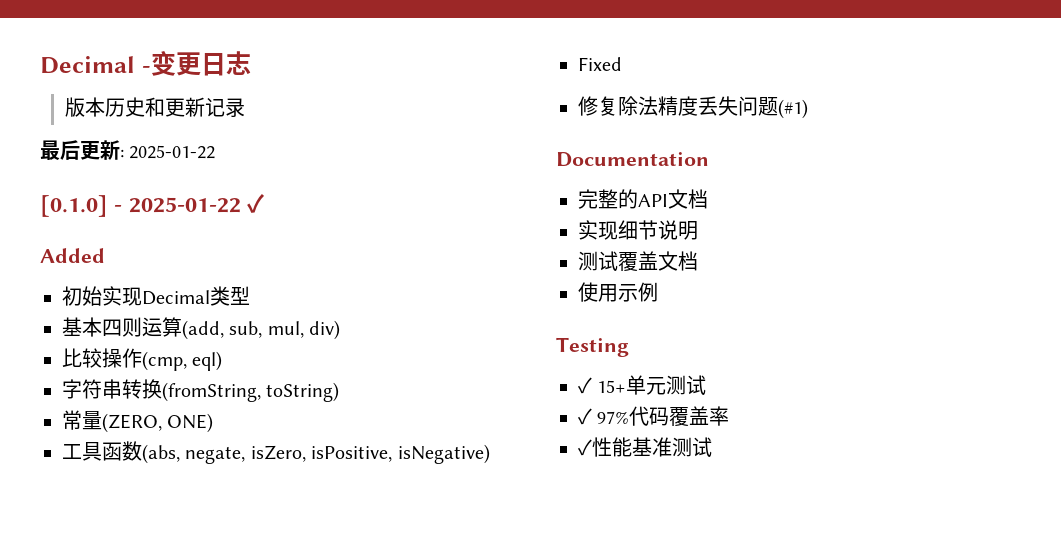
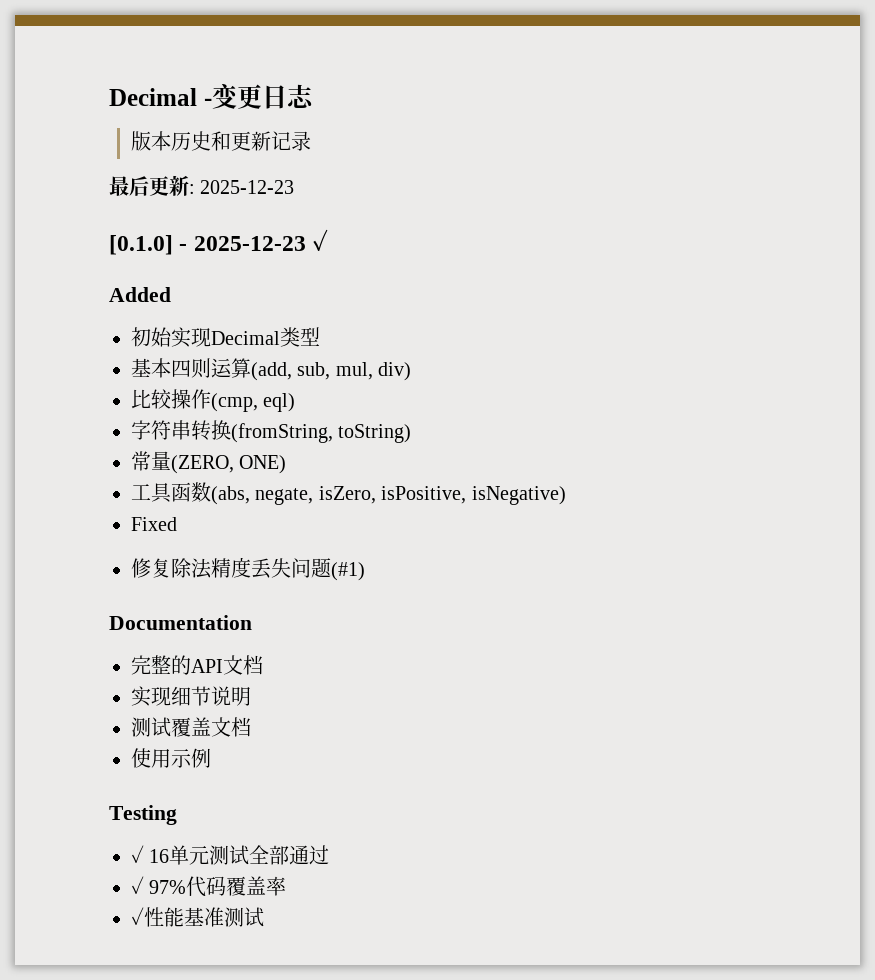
[129,145,216,159] 2025-01-22 -> [200,180,295,194] 2025-12-23
[128,197,241,213] 2025-01-22 -> [193,236,306,251] 2025-12-23
[597,380,627,393] 15+ -> [149,849,170,863] 16
(707, 385) none -> [249,845,330,865] 全部通过

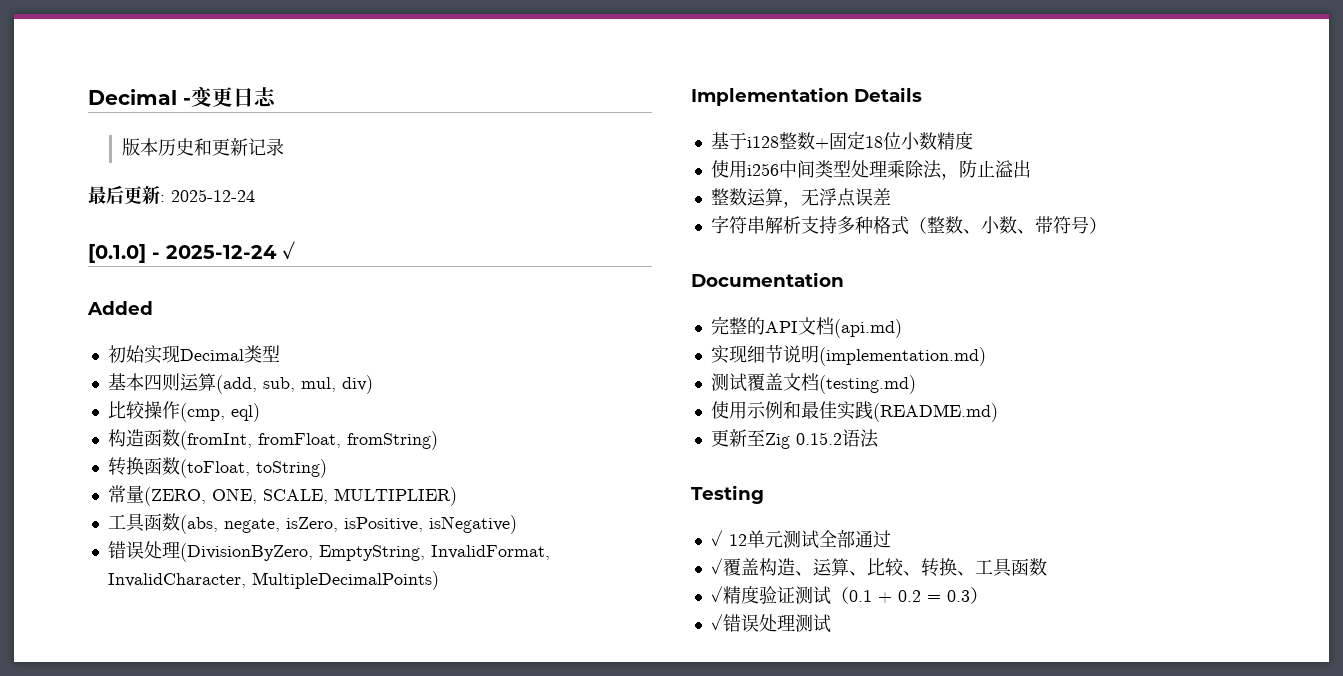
[200,180,295,194] 2025-12-23 -> [171,189,255,202] 2025-12-24
[193,236,306,251] 2025-12-23 -> [166,245,277,259] 2025-12-24
[131,420,333,443] 字符串转换(fromString, -> [107,429,438,450] [107,457,250,478] 构造函数(fromInt, fromFloat, fromString) // 转换函数(toFloat,
[239,455,287,474] ONE) -> [211,487,457,506] ONE, SCALE, MULTIPLIER)
[131,517,177,531] [131,557,365,581] Fixed // 修复除法精度丢失问题(#1) -> [107,541,550,562] [107,571,439,590] [691,87,922,106] [710,131,973,150] [710,160,1031,180] [710,188,891,208] [710,215,1107,235] 错误处理(DivisionByZero, EmptyString, InvalidFormat, InvalidCharacter, MultipleDecimalPoints) // Implementation Details // 基于i128整数+固定18位小数精度 // 使用i256中间类型处理乘除法，防止溢出 // 整数运算，无浮点误差 // 字符串解析支持多种格式（整数、小数、带符号）
(263, 665) none -> [833,319,902,338] (api.md)
(251, 696) none -> [818,347,986,366] (implementation.md)
(251, 727) none -> [818,375,916,394] (testing.md)
(211, 758) none -> [782,401,998,422] [710,429,879,449] 和最佳实践(README.md) // 更新至Zig 0.15.2语法
[149,849,170,863] 16 -> [728,534,747,546] 12
[149,876,287,897] [131,907,224,927] 97%代码覆盖率 // ✓性能基准 -> [722,558,1047,577] [710,586,988,605] [710,614,795,632] 覆盖构造、运算、比较、转换、工具函数 // ✓精度验证测试（0.1 + 0.2 = 0.3） // ✓错误处理

